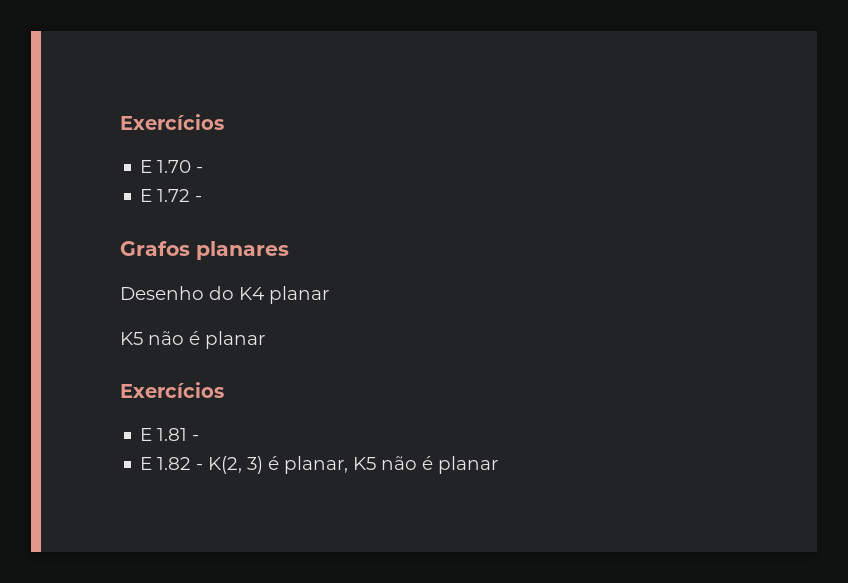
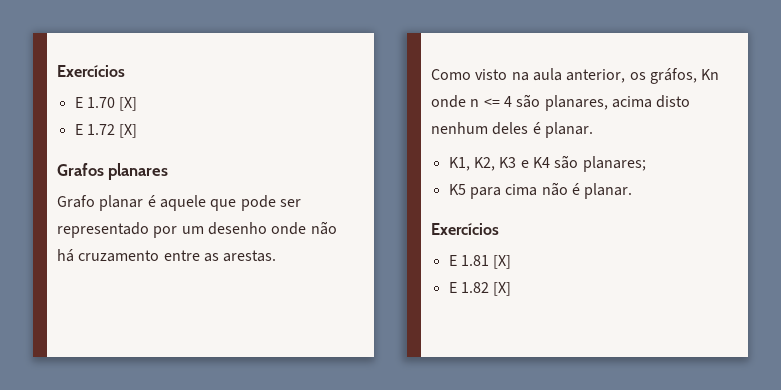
[196,167,204,173] - -> [119,97,138,111] [X]
[195,196,203,202] - -> [119,124,138,138] [X]
[120,286,329,304] [120,331,265,349] Desenho do K4 planar // K5 não é planar -> [57,195,301,211] [57,221,337,238] [57,249,277,262] [431,68,720,84] [431,94,691,111] [431,122,593,138] [448,155,646,172] [448,182,633,199] Grafo planar é aquele que pode ser representado por um desenho onde não há cruzamento entre as arestas. // Como visto na aula anterior, os gráfos, Kn onde n <= 4 são planares, acima disto nenhum deles é planar. // K1, K2, K3 e K4 são planares; // K5 para cima não é planar.
[192,435,200,441] - -> [493,255,512,269] [X]
[196,456,499,474] - K(2, 3) é planar, K5 não é planar -> [493,282,512,296] [X]

